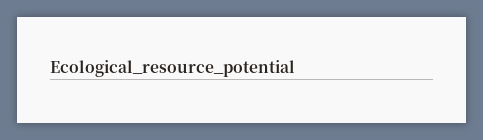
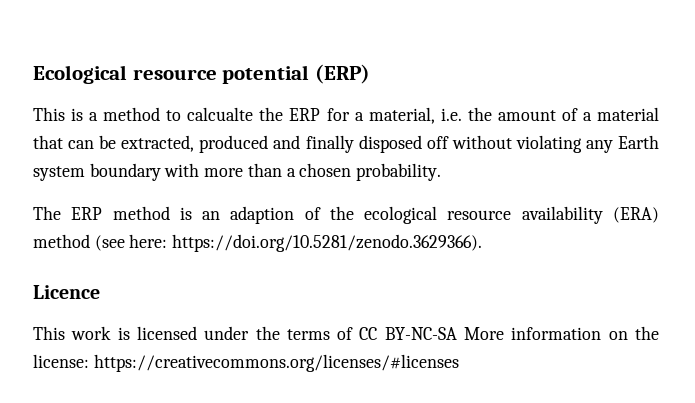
[50,60,295,77] Ecological_resource_potential -> [33,64,370,84] [33,107,659,124] [33,135,659,153] [33,163,442,181] [33,206,659,224] [33,234,483,252] [33,285,100,299] [33,326,659,340] [33,354,459,372] Ecological resource potential (ERP) // This is a method to calcualte the ERP for a material, i.e. the amount of a material that can be extracted, produced and finally disposed off without violating any Earth system boundary with more than a chosen probability. // The ERP method is an adaption of the ecological resource availability (ERA) method (see here: https://doi.org/10.5281/zenodo.3629366). // Licence // This work is licensed under the terms of CC BY-NC-SA More information on the license: https://creativecommons.org/licenses/#licenses

